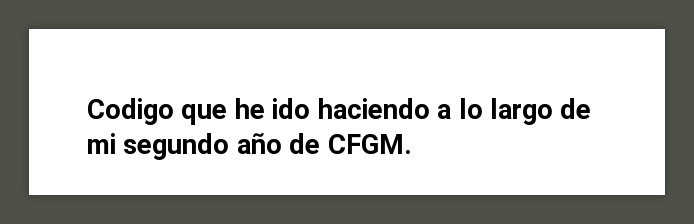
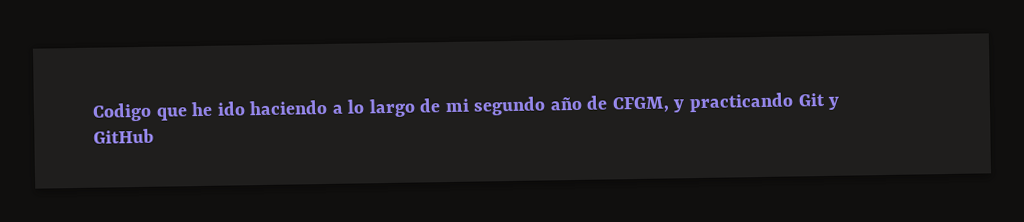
[327,134,412,154] CFGM. -> [611,92,841,114] [93,128,154,144] CFGM, y practicando Git y GitHub

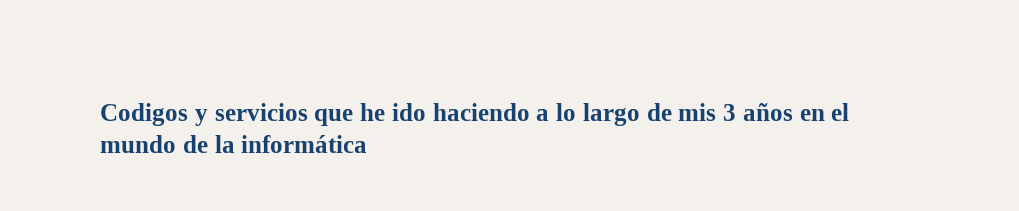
[92,102,152,122] Codigo -> [100,103,308,126] Codigos y servicios
[444,92,841,116] [93,128,154,144] mi segundo año de CFGM, y practicando Git y GitHub -> [678,103,850,121] [100,135,368,153] mis 3 años en el mundo de la informática

